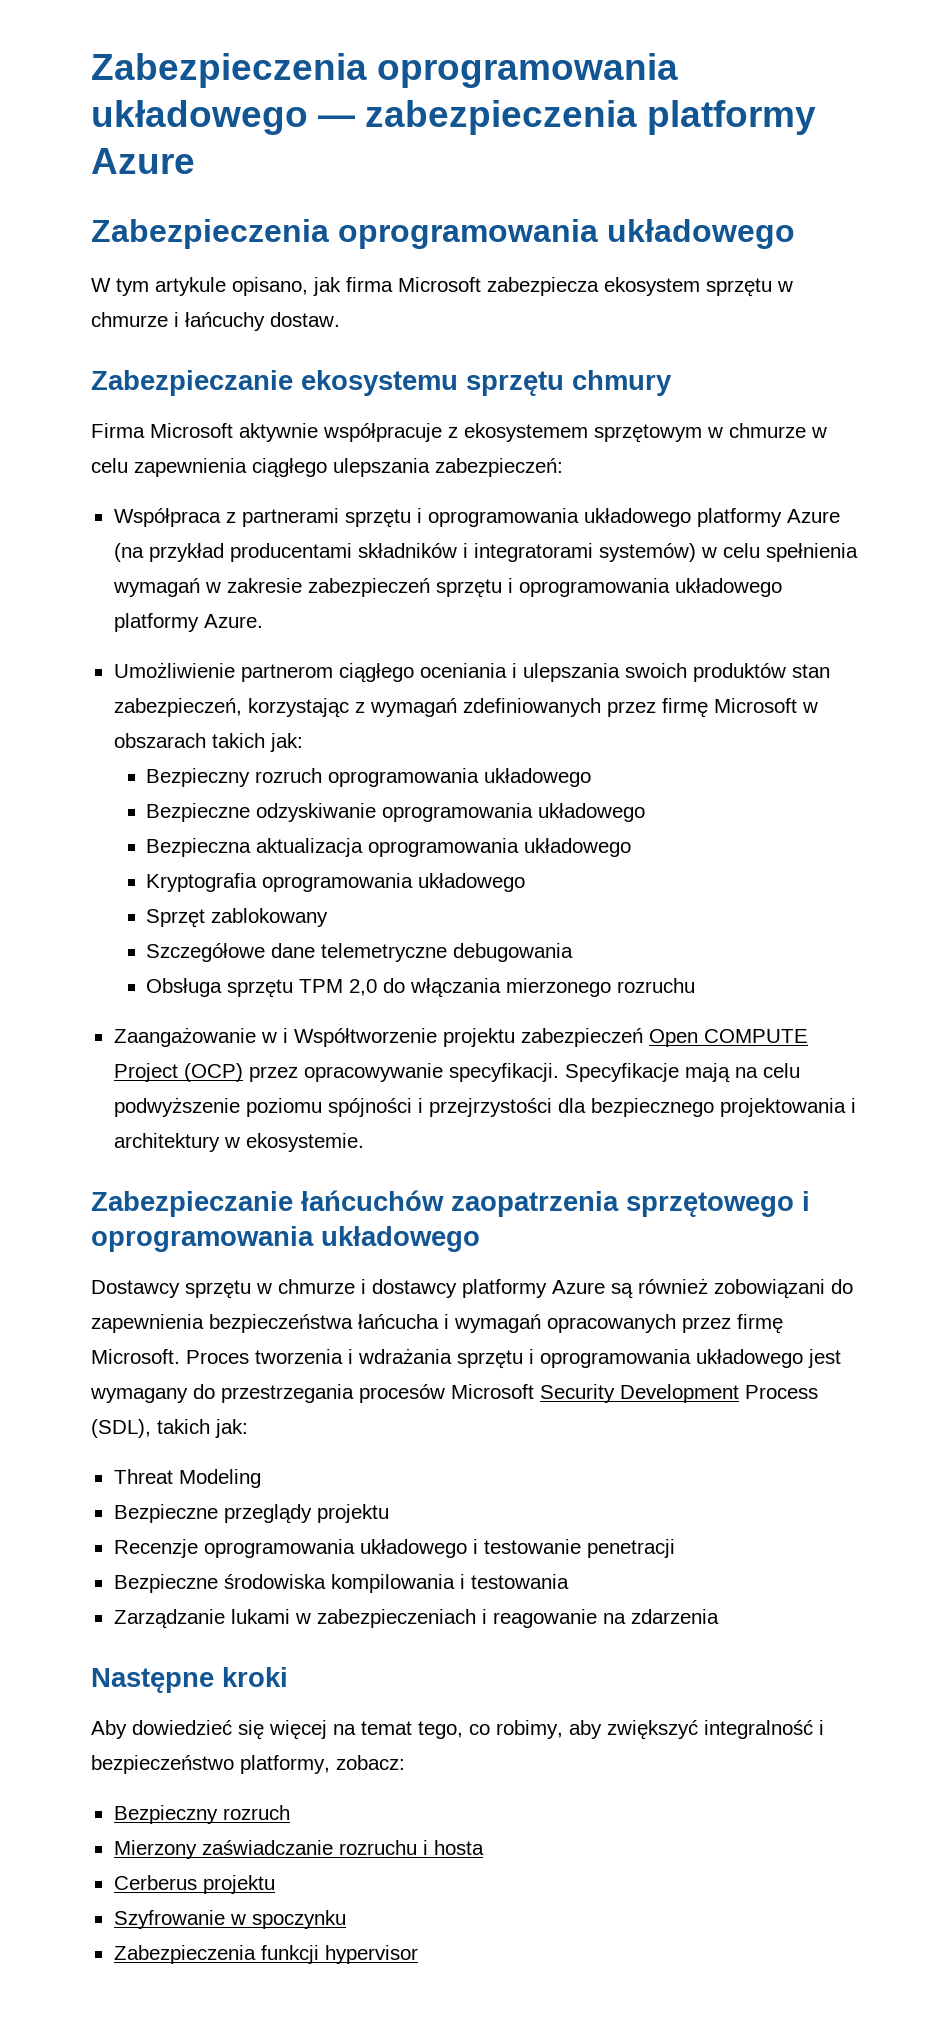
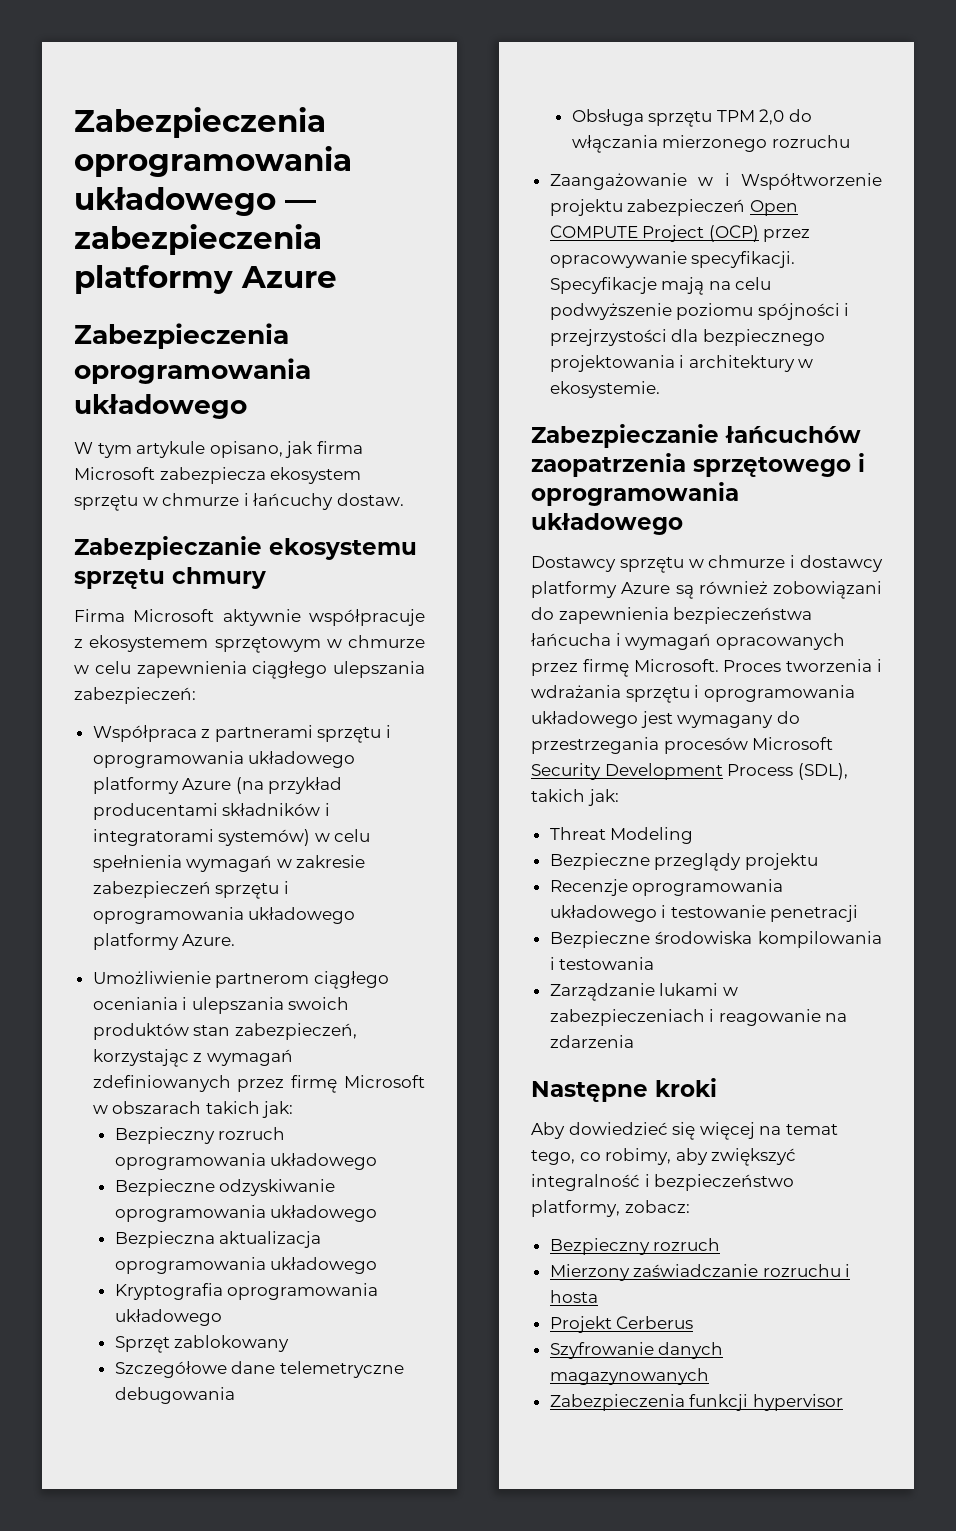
(484, 1847) none -> [549,1316,612,1333] Projekt
[202,1875,275,1894] projektu -> (694, 1322) none
[229,1910,346,1929] w spoczynku -> [658,1342,724,1359] [549,1368,709,1385] danych magazynowanych

